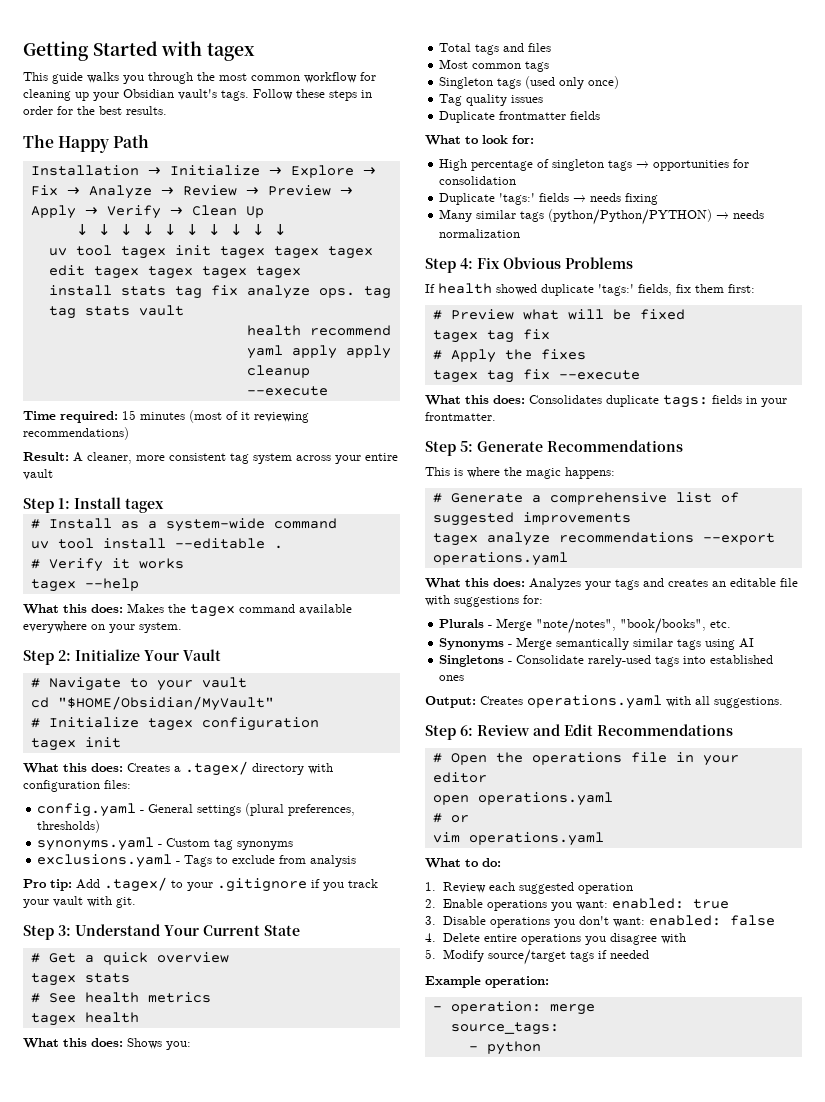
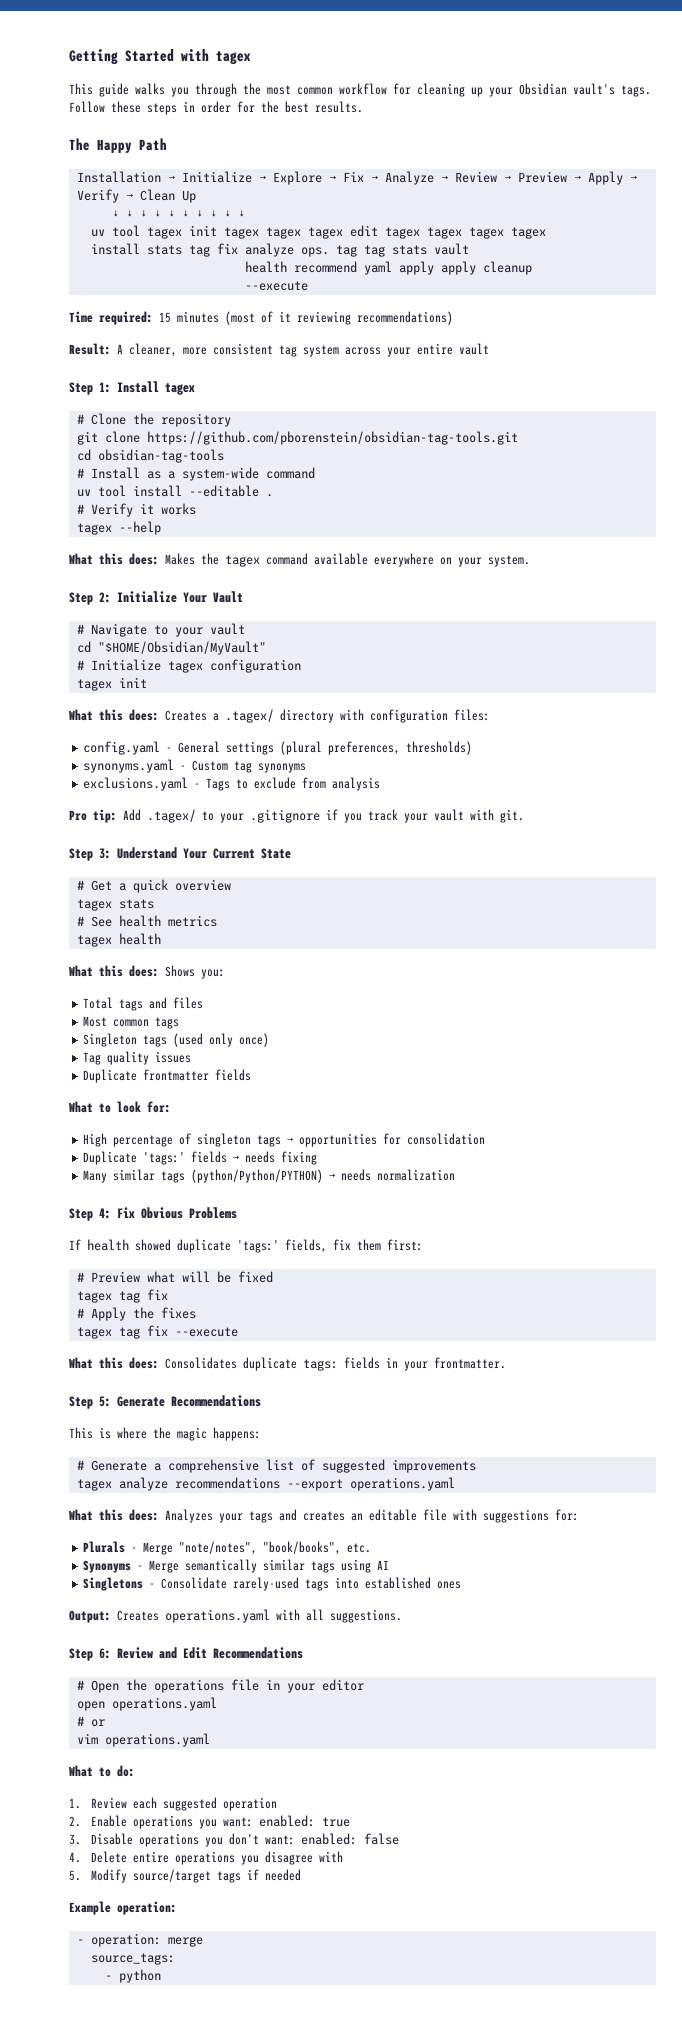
(164, 505) none -> [76,413,231,427] [76,431,518,445] [76,449,224,463] // # Clone the repository // git clone https://github.com/pborenstein/obsidian-tag-tools.git // cd obsidian-tag-tools

